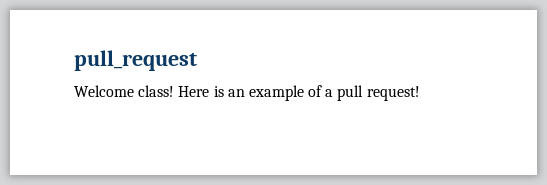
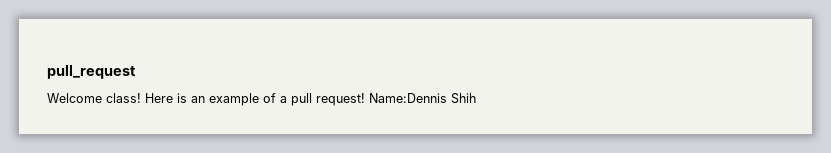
(420, 93) none -> [369,93,476,104] Name:Dennis Shih

